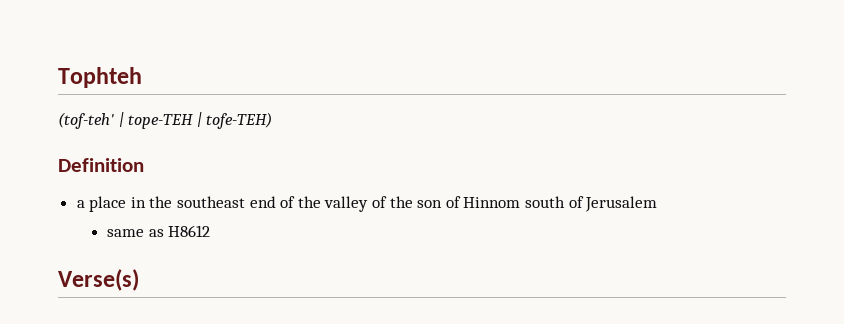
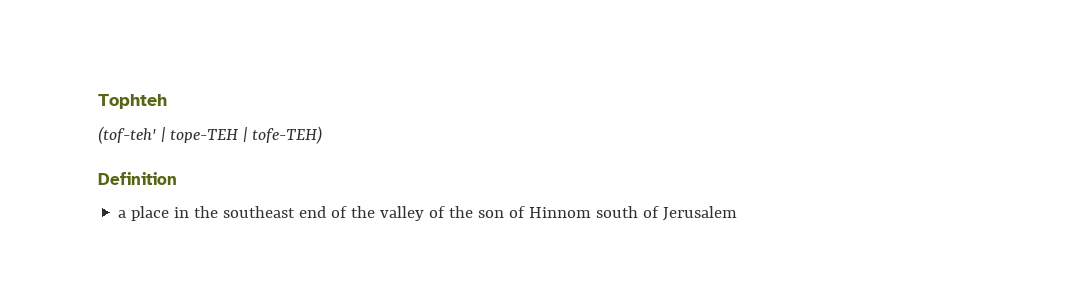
[107,225,211,237] [58,269,139,291] // same as H8612 // Verse(s) -> (738, 213) none

